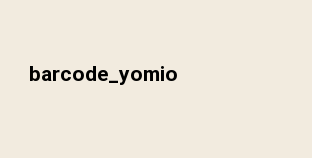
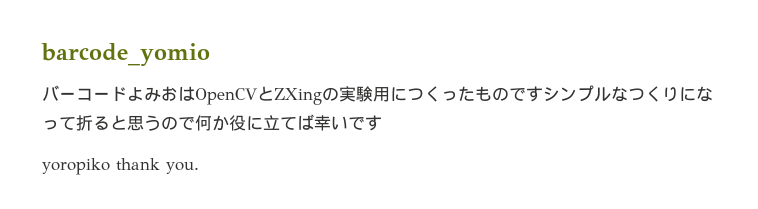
(178, 75) none -> [42,85,713,105] [42,114,382,131] [42,158,199,175] // バーコードよみおはOpenCVとZXingの実験用につくったものですシンプルなつくりになって折ると思うので何か役に立てば幸いです // yoropiko thank you.

